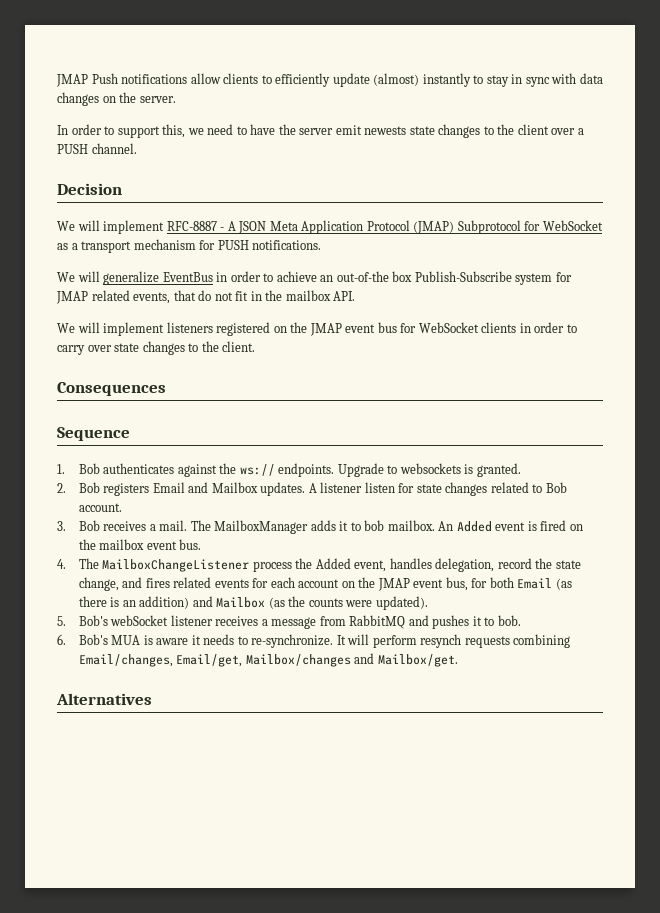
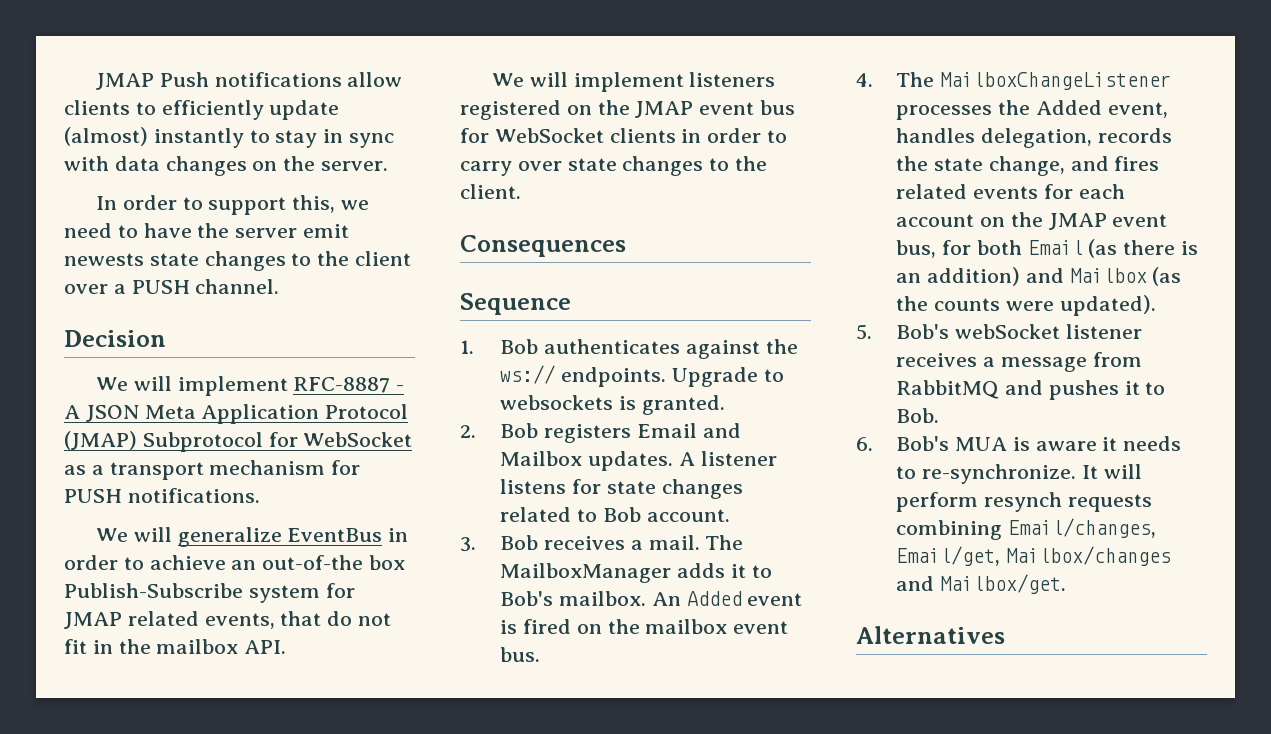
[364,482,395,493] listen -> [500,479,567,494] listens
[364,520,385,531] bob -> [500,591,554,606] Bob's
[252,561,292,572] process -> [896,105,993,120] processes
[497,558,532,569] record -> [1097,128,1172,143] records
[497,615,521,626] bob. -> [896,408,940,423] Bob.

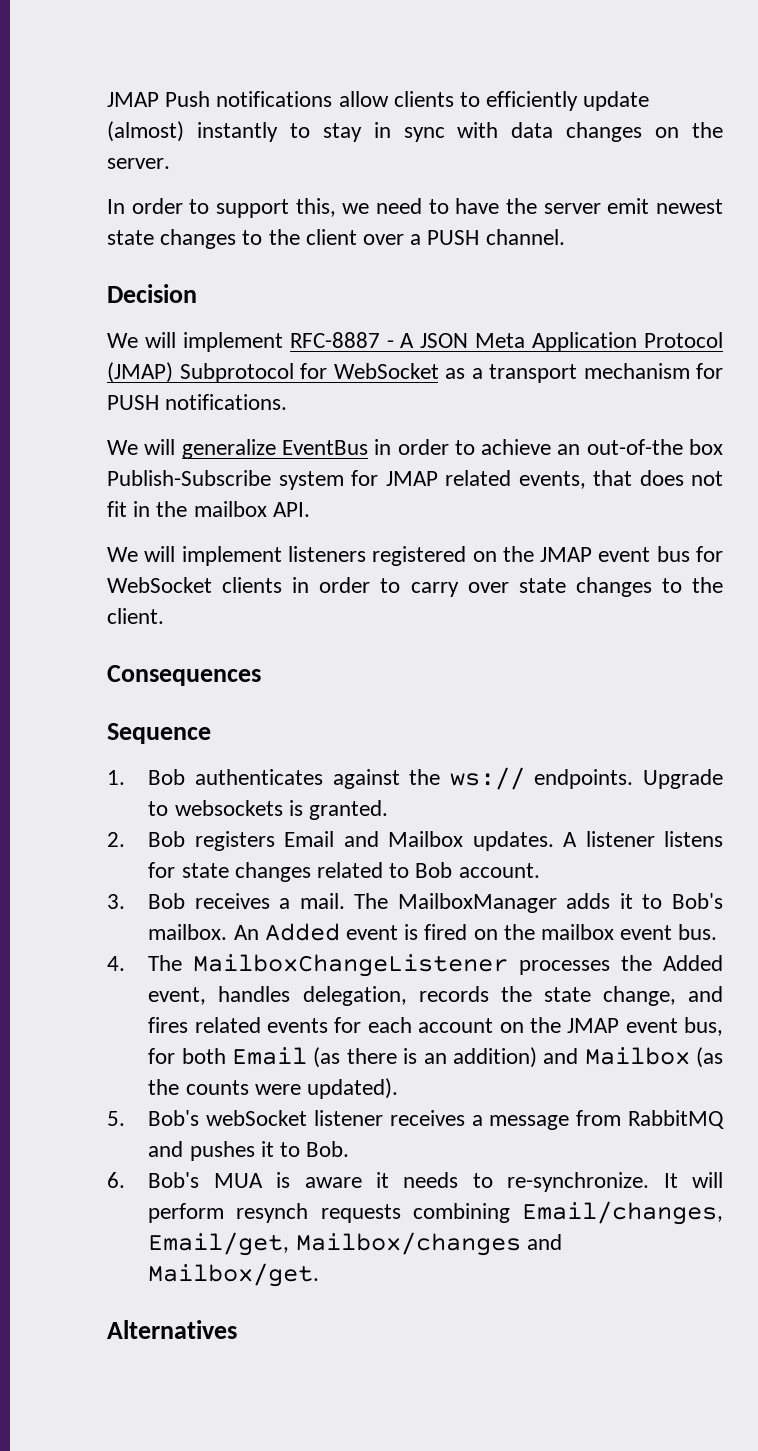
[64,253,144,266] newests -> [656,199,724,214] newest
[327,611,353,626] do -> [639,470,684,486] does

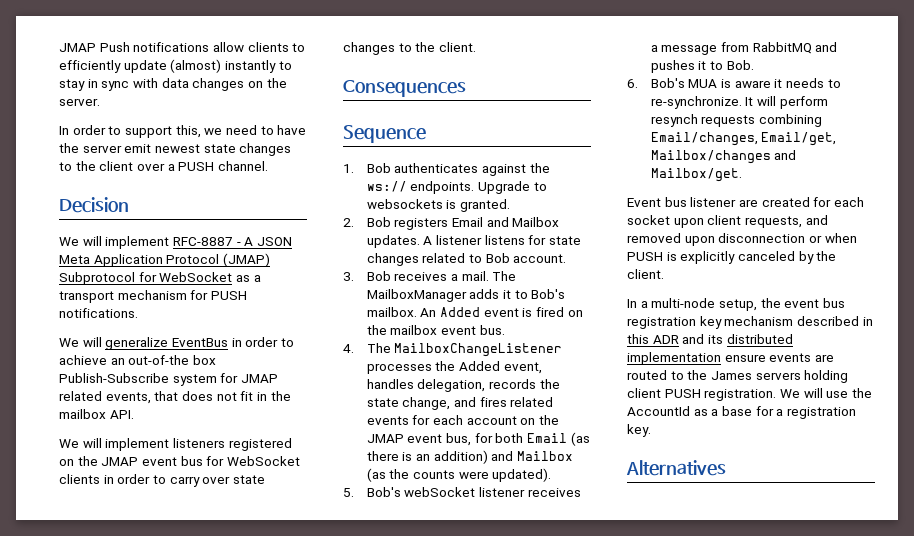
(320, 1275) none -> [627,197,864,207] [627,215,828,228] [627,233,857,246] [627,251,837,264] [627,269,664,279] [627,298,845,311] [627,316,873,329] [627,334,793,344] [627,352,834,365] [627,370,849,383] [627,388,872,401] [627,406,856,419] [627,424,651,437] // Event bus listener are created for each socket upon client requests, and removed upon disconnection or when PUSH is explicitly canceled by the client. // In a multi-node setup, the event bus registration key mechanism described in this ADR and its distributed implementation ensure events are routed to the James servers holding client PUSH registration. We will use the AccountId as a base for a registration key.

